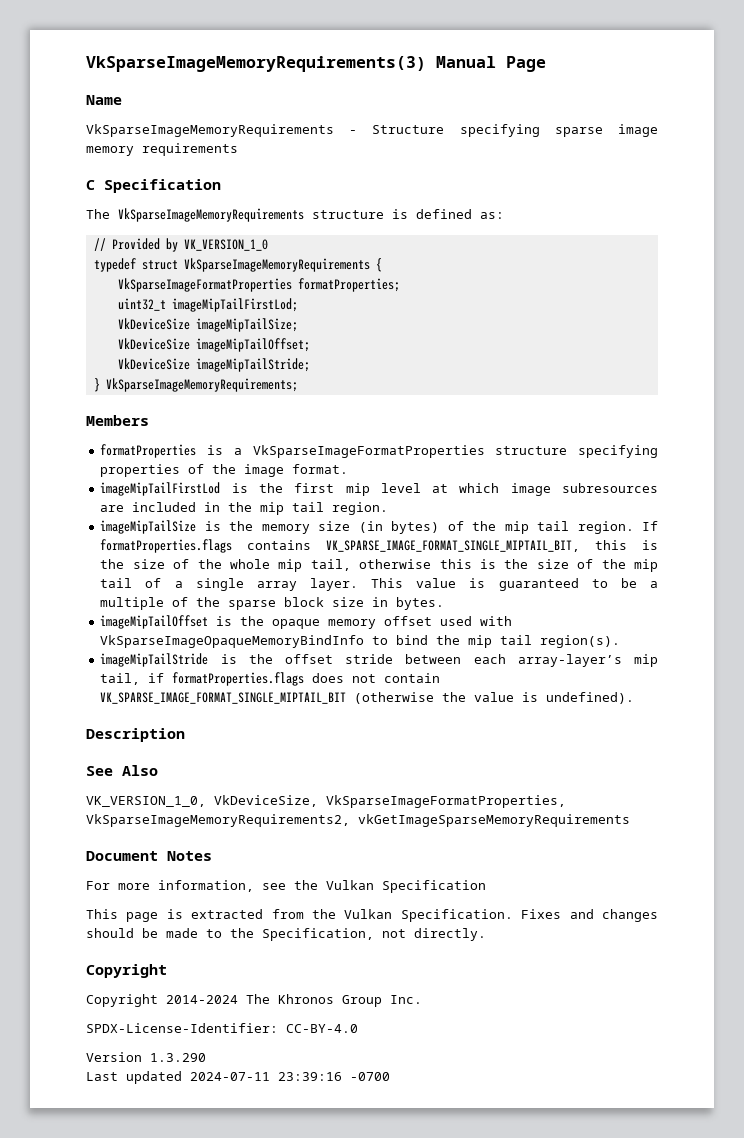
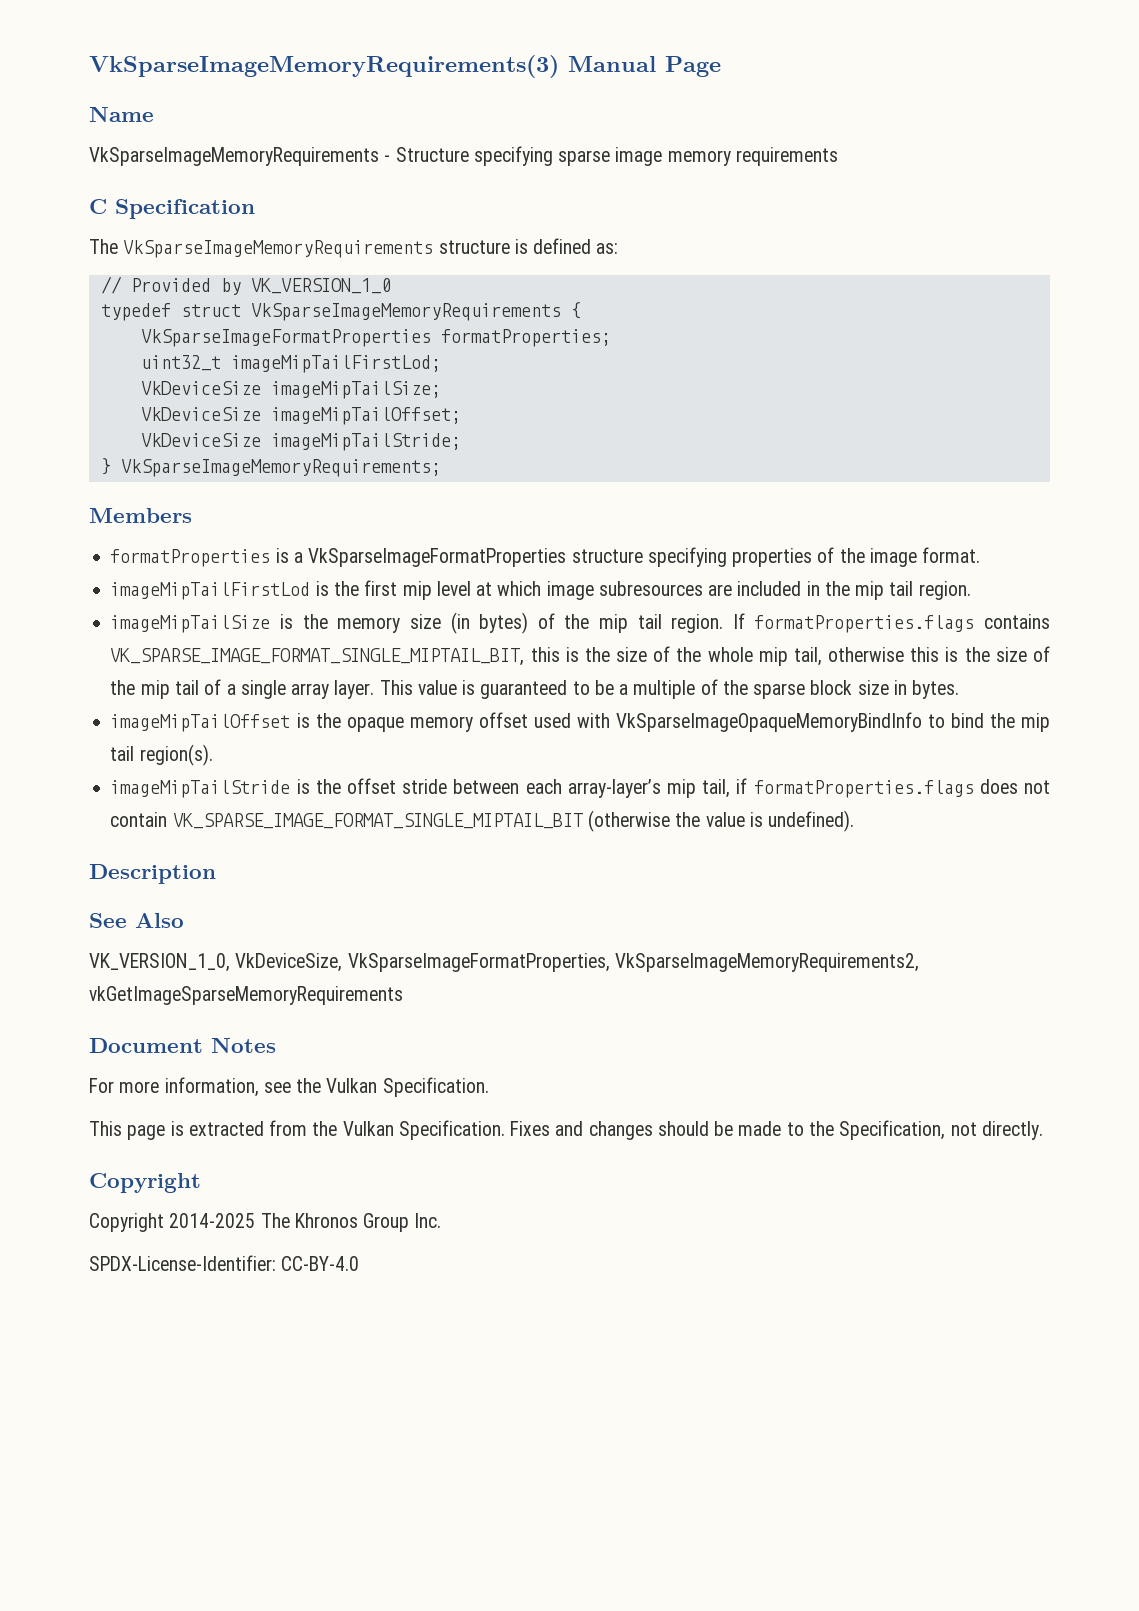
[382,880,486,893] Specification -> [382,1077,489,1097] Specification.
[166,995,238,1004] 2014-2024 -> [169,1213,256,1228] 2014-2025
[86,1052,206,1062] [86,1071,390,1084] // Version 1.3.290 // Last updated 2024-07-11 23:39:16 -0700 -> (360, 1263) none

